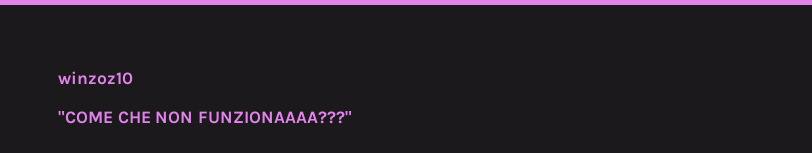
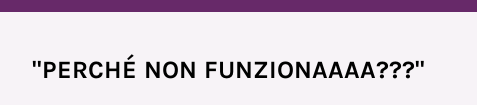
[58,71,133,85] [58,111,151,124] winzoz10 // "COME CHE -> [32,54,137,79] "PERCHÉ

